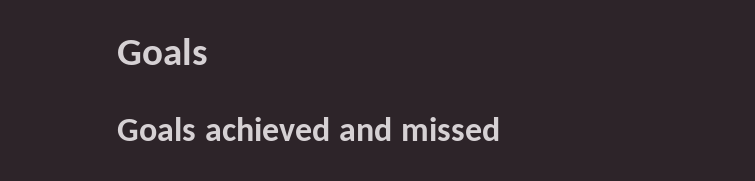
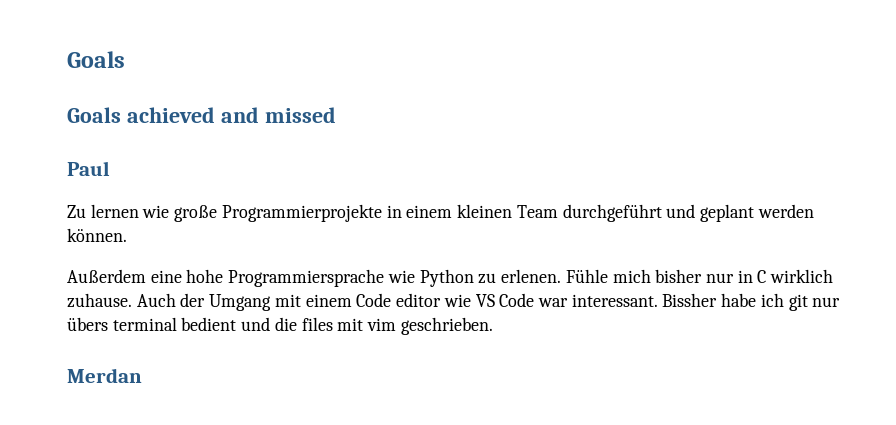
(501, 129) none -> [67,161,110,176] [67,204,814,222] [67,228,127,242] [67,269,834,287] [67,293,841,311] [67,317,493,335] [67,368,142,383] // Paul // Zu lernen wie große Programmierprojekte in einem kleinen Team durchgeführt und geplant werden können. // Außerdem eine hohe Programmiersprache wie Python zu erlenen. Fühle mich bisher nur in C wirklich zuhause. Auch der Umgang mit einem Code editor wie VS Code war interessant. Bissher habe ich git nur übers terminal bedient und die files mit vim geschrieben. // Merdan

